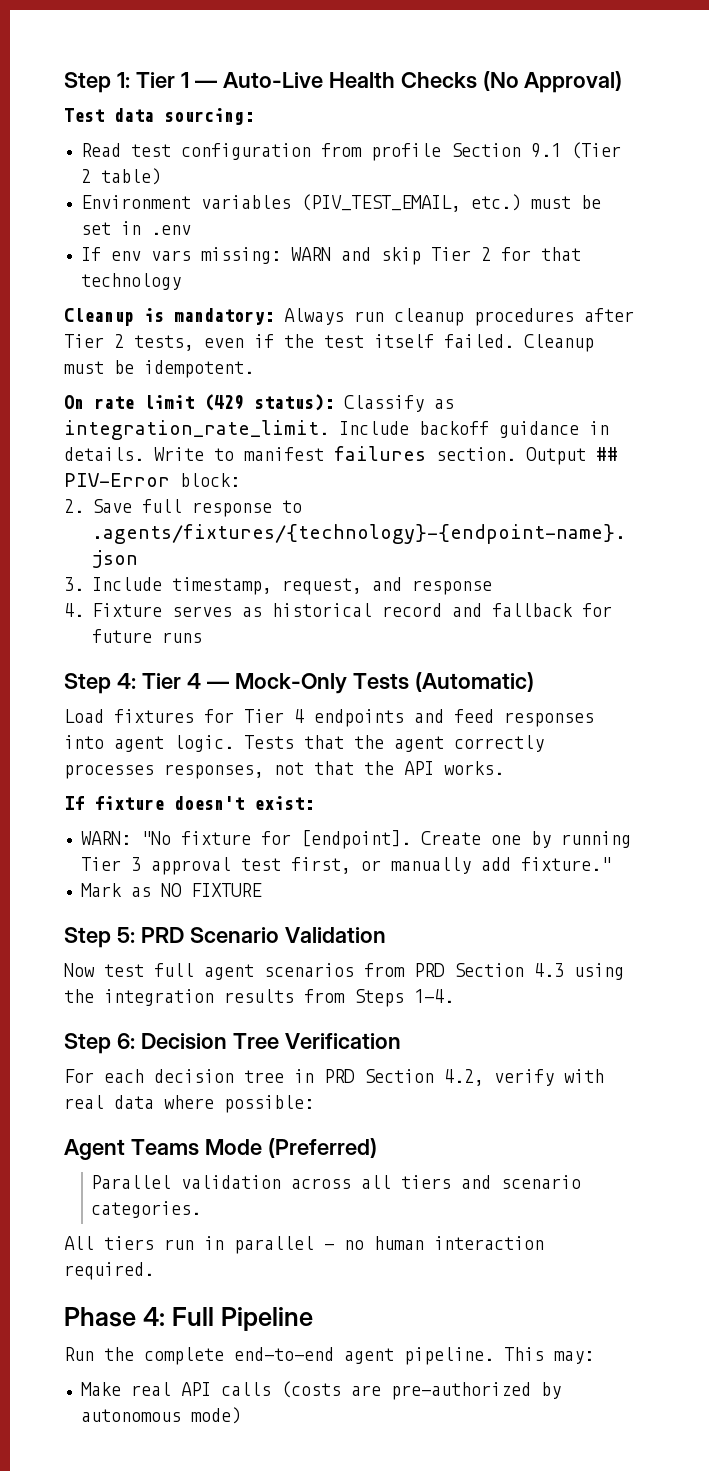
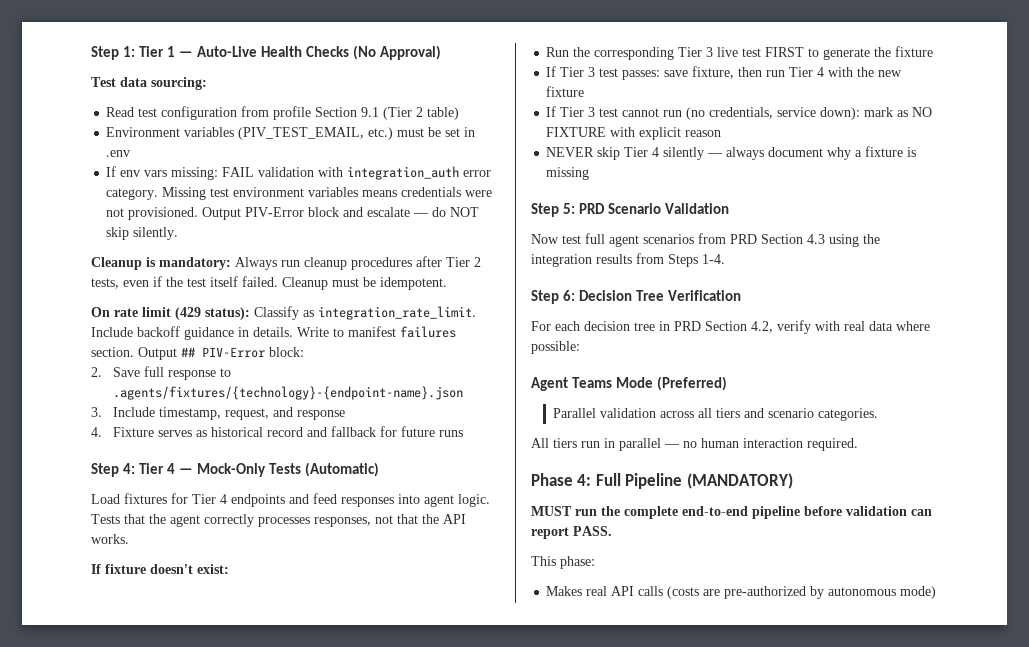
[290,247,581,265] [80,273,181,290] WARN and skip Tier 2 for that technology -> [222,166,492,180] [106,187,493,200] [106,207,480,220] [106,227,179,240] FAIL validation with integration_auth error category. Missing test environment variables means credentials were not provisioned. Output PIV-Error block and escalate — do NOT skip silently.
[80,830,631,849] [80,857,611,875] [80,883,262,897] WARN: "No fixture for [endpoint]. Create one by running Tier 3 approval test first, or manually add fixture." // Mark as NO FIXTURE -> [546,46,934,60] [546,66,903,80] [546,86,585,97] [546,106,933,120] [546,127,722,140] [546,146,917,160] [546,167,590,180] Run the corresponding Tier 3 live test FIRST to generate the fixture // If Tier 3 test passes: save fixture, then run Tier 4 with the new fixture // If Tier 3 test cannot run (no credentials, service down): mark as NO FIXTURE with explicit reason // NEVER skip Tier 4 silently — always document why a fixture is missing
[64,1347,594,1365] [80,1382,121,1396] // Run the complete end-to-end agent pipeline. This may: // Make -> [686,473,793,489] [531,506,932,519] [531,526,612,539] [531,556,595,569] [546,586,583,596] (MANDATORY) // MUST run the complete end-to-end pipeline before validation can report PASS. // This phase: // Makes

